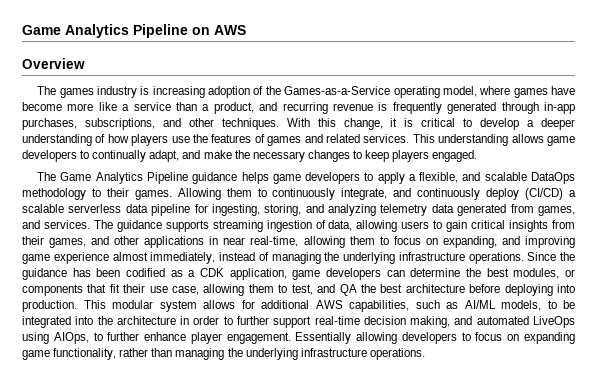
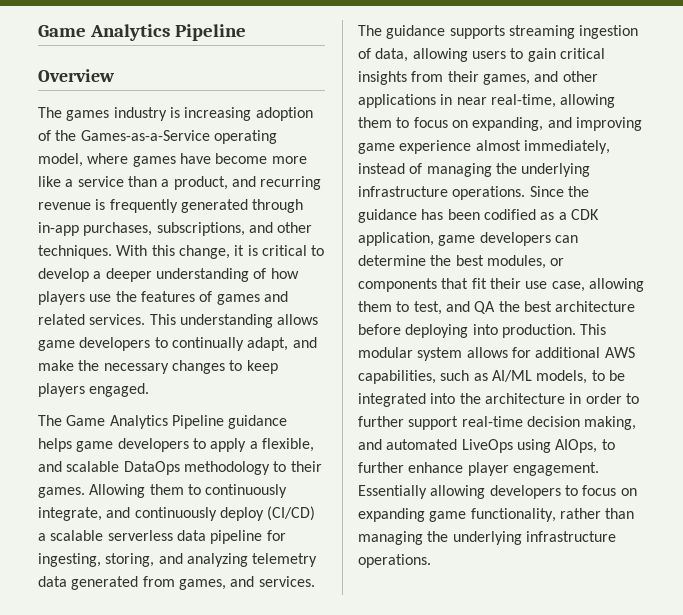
[22,24,246,38] Game Analytics Pipeline on AWS -> [38,24,246,41] Game Analytics Pipeline

